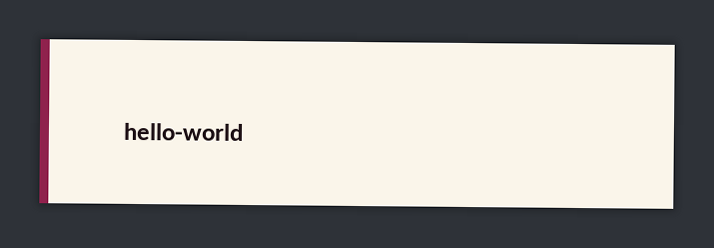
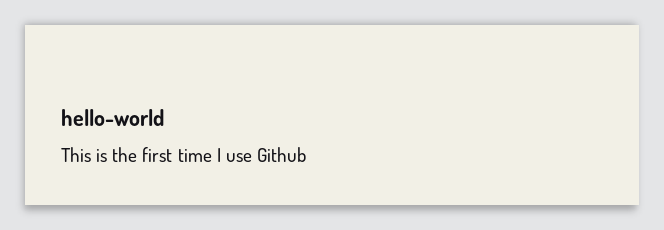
(243, 131) none -> [61,147,306,162] // This is the first time I use Github

